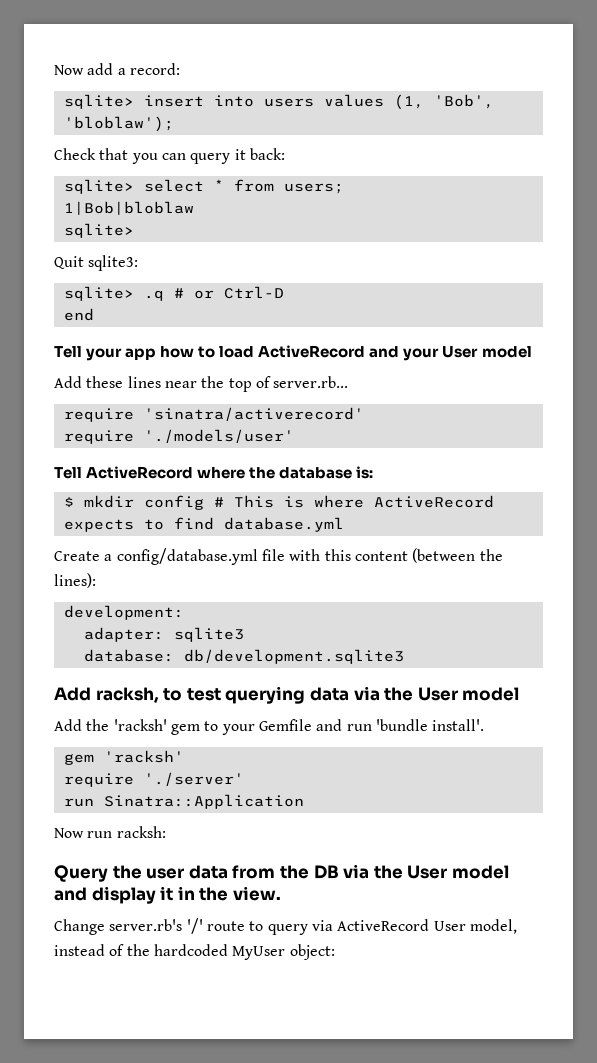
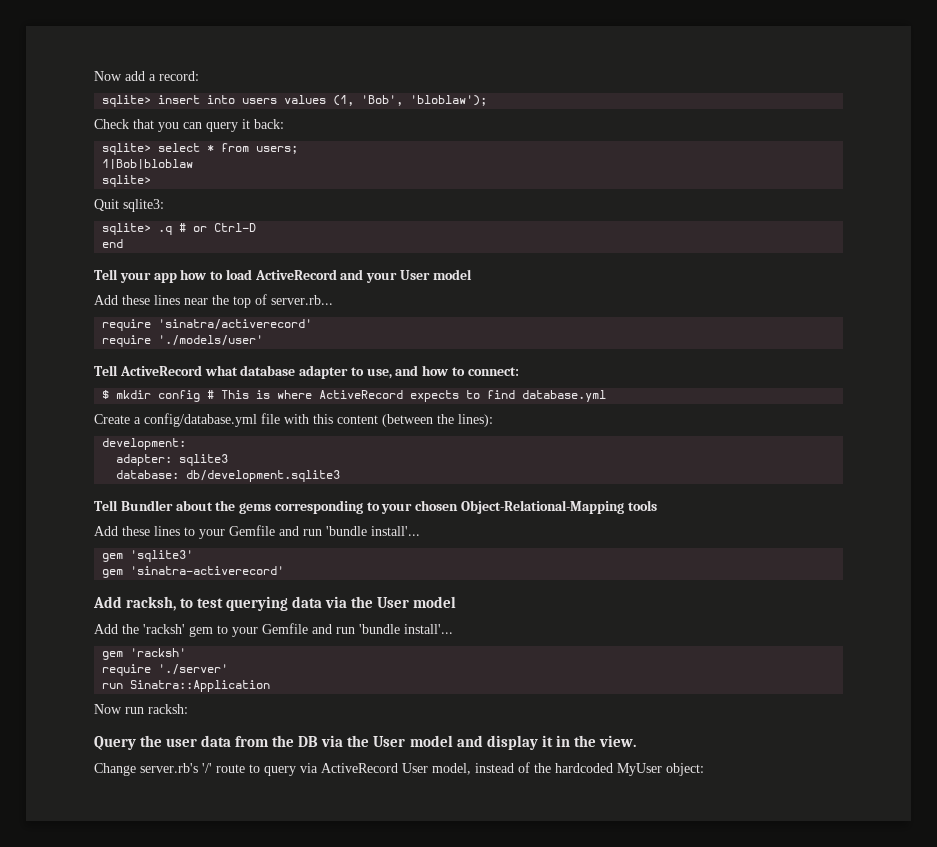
[197,466,374,479] where the database is: -> [204,365,519,379] what database adapter to use, and how to connect:
(404, 656) none -> [94,500,657,514] [94,525,420,539] [102,550,194,562] [102,566,285,578] // Tell Bundler about the gems corresponding to your chosen Object-Relational-Mapping tools // Add these lines to your Gemfile and run 'bundle install'... // gem 'sqlite3' // gem 'sinatra-activerecord'
[432,719,485,731] install'. -> [404,624,453,634] install'...

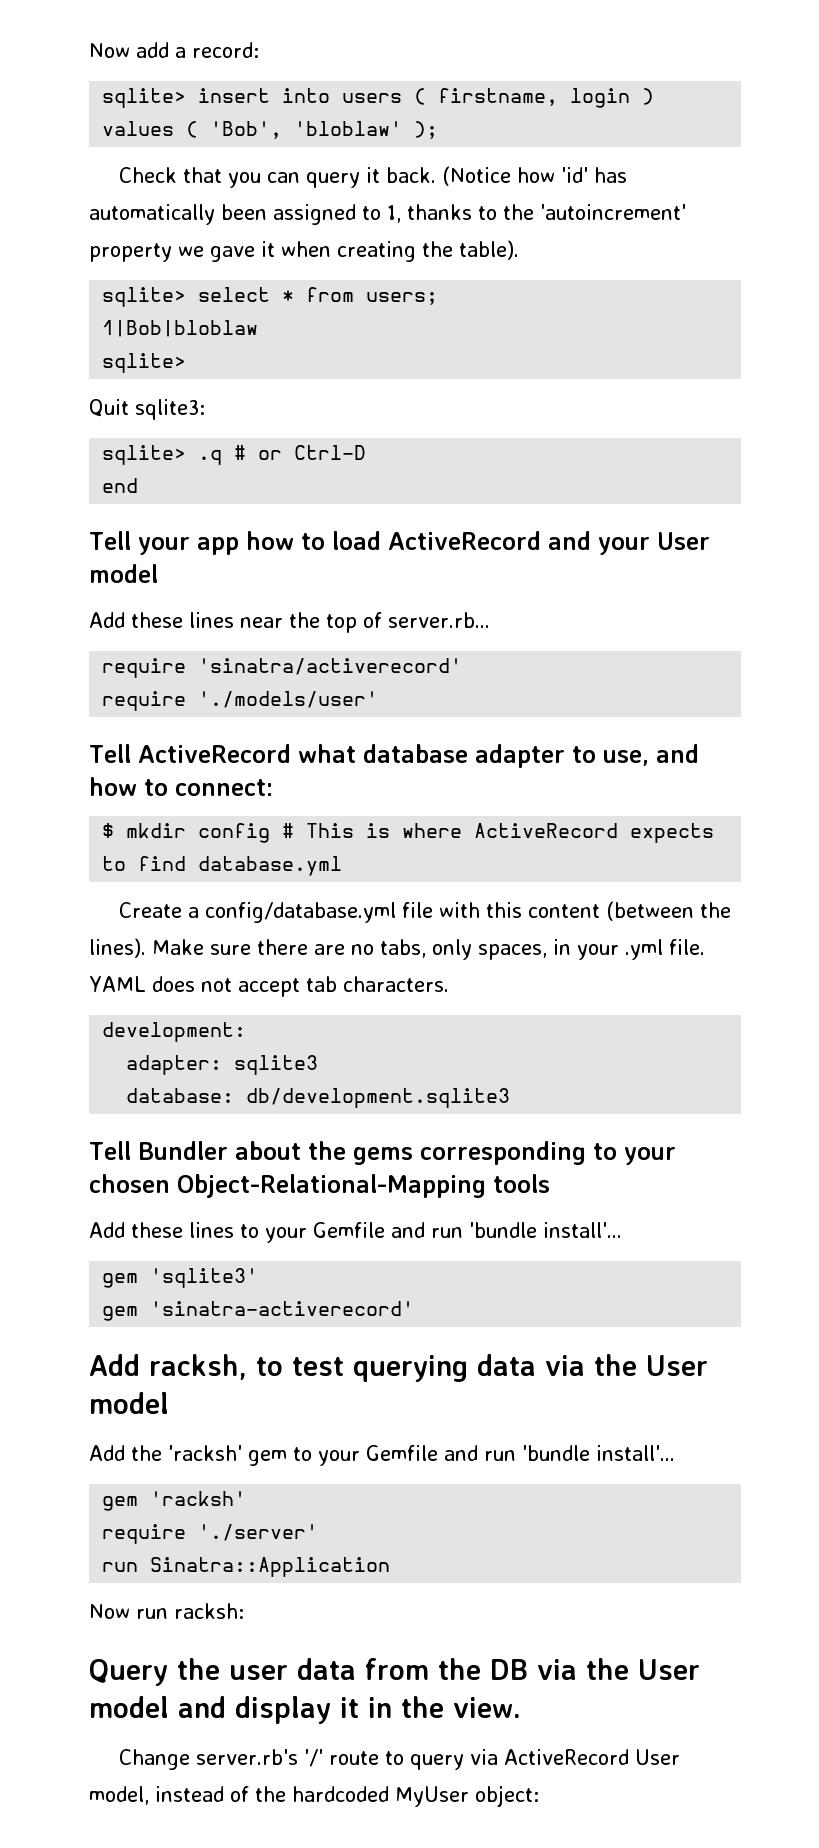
[284,95,488,106] values (1, 'Bob', 'bloblaw'); -> [414,88,655,108] [102,121,439,139] ( firstname, login ) values ( 'Bob', 'bloblaw' );
[254,119,284,129] back: -> [386,166,628,186] [89,204,686,225] [89,240,519,262] back. (Notice how 'id' has automatically been assigned to 1, thanks to the 'autoincrement' property we gave it when creating the table).
[458,414,493,427] lines): -> [89,938,705,960] [89,976,449,997] lines). Make sure there are no tabs, only spaces, in your .yml file. YAML does not accept tab characters.

